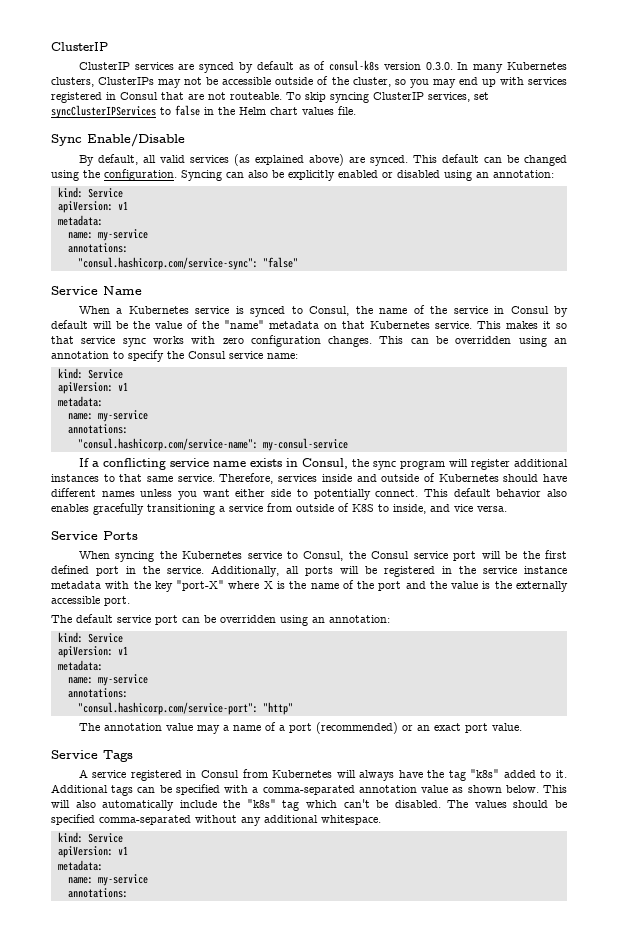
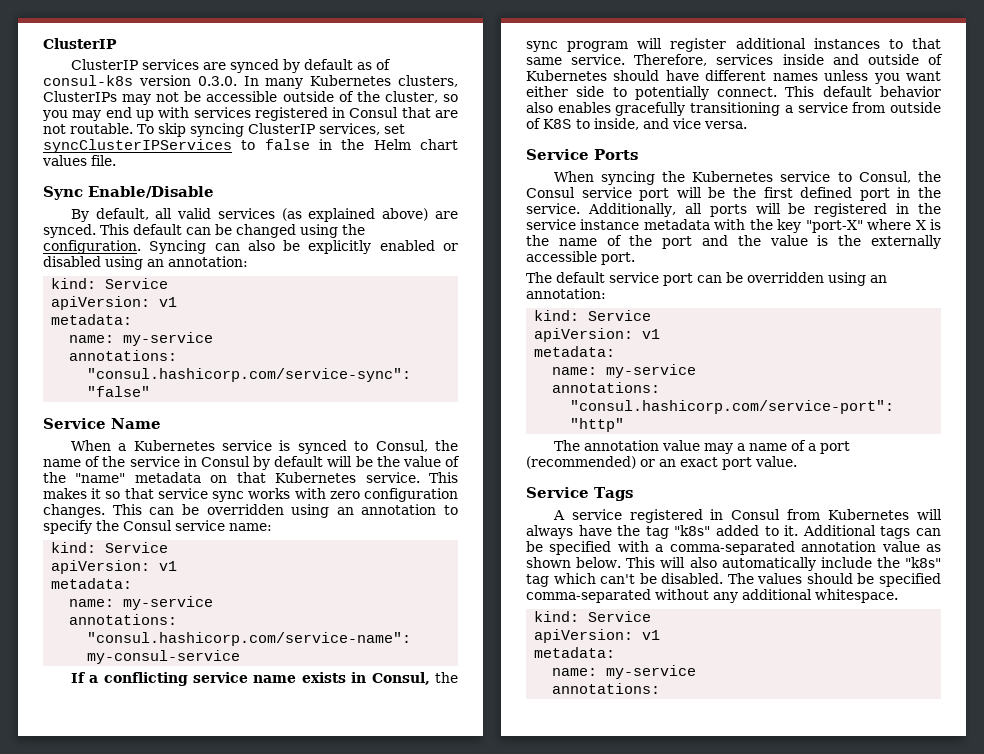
[230,92,282,100] routeable. -> [70,123,133,134] routable.

